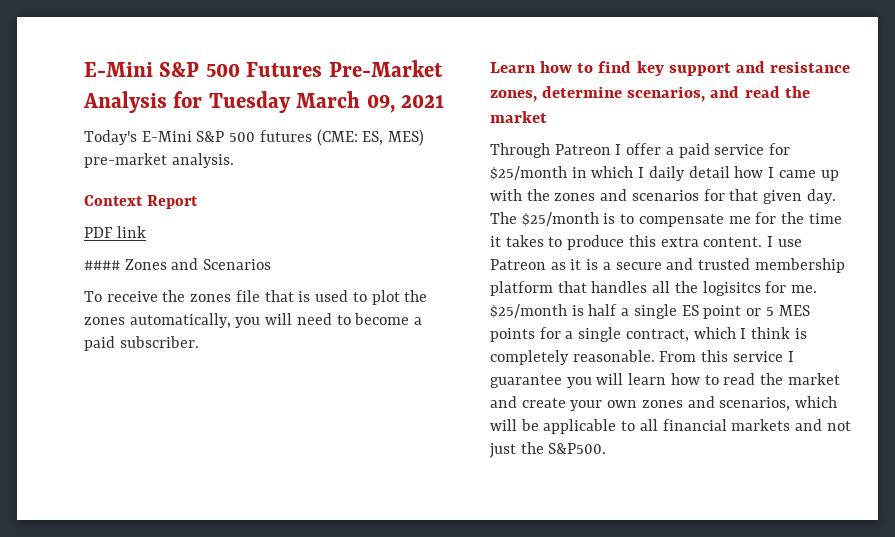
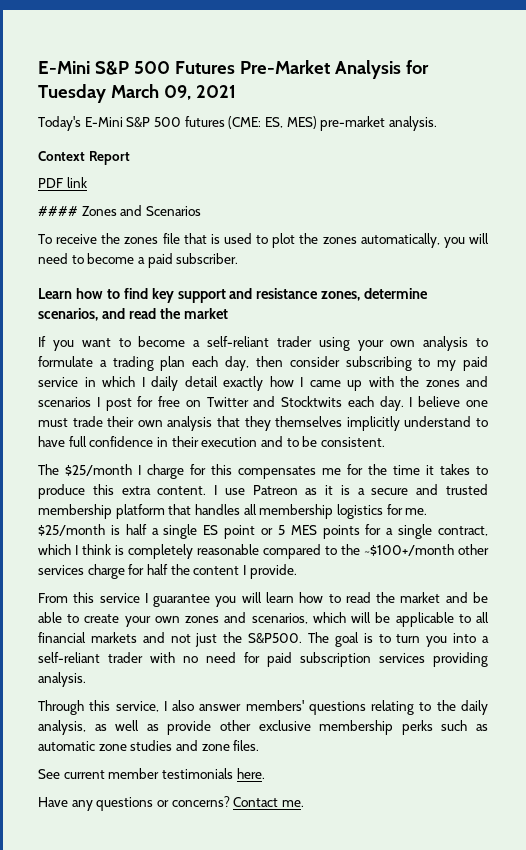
[490,143,791,158] [490,166,567,180] Through Patreon I offer a paid service for $25/month -> [38,336,488,351] [38,356,488,371] [38,377,78,387] If you want to become a self-reliant trader using your own analysis to formulate a trading plan each day, then consider subscribing to my paid service
(730, 172) none -> [223,376,263,391] exactly
[703,189,836,204] [490,212,724,227] for that given day. The $25/month is to compensate -> [96,396,488,411] [38,416,488,431] [38,436,385,447] [38,464,316,479] I post for free on Twitter and Stocktwits each day. I believe one must trade their own analysis that they themselves implicitly understand to have full confidence in their execution and to be consistent. // The $25/month I charge for this compensates
[674,281,761,296] the logisitcs -> [259,504,383,519] membership logistics
[572,350,655,362] reasonable. -> [197,544,489,559] [38,564,297,579] reasonable compared to the ~$100+/month other services charge for half the content I provide. //
(517, 402) none -> [472,592,488,603] [38,612,80,623] be able to
(607, 448) none -> [308,632,489,647] [38,652,488,667] [38,672,86,687] [38,700,488,715] [38,720,489,735] [38,740,260,751] [38,768,265,779] [38,796,304,811] The goal is to turn you into a self-reliant trader with no need for paid subscription services providing analysis. // Through this service, I also answer members' questions relating to the daily analysis, as well as provide other exclusive membership perks such as automatic zone studies and zone files. // See current member testimonials here. // Have any questions or concerns? Contact me.

